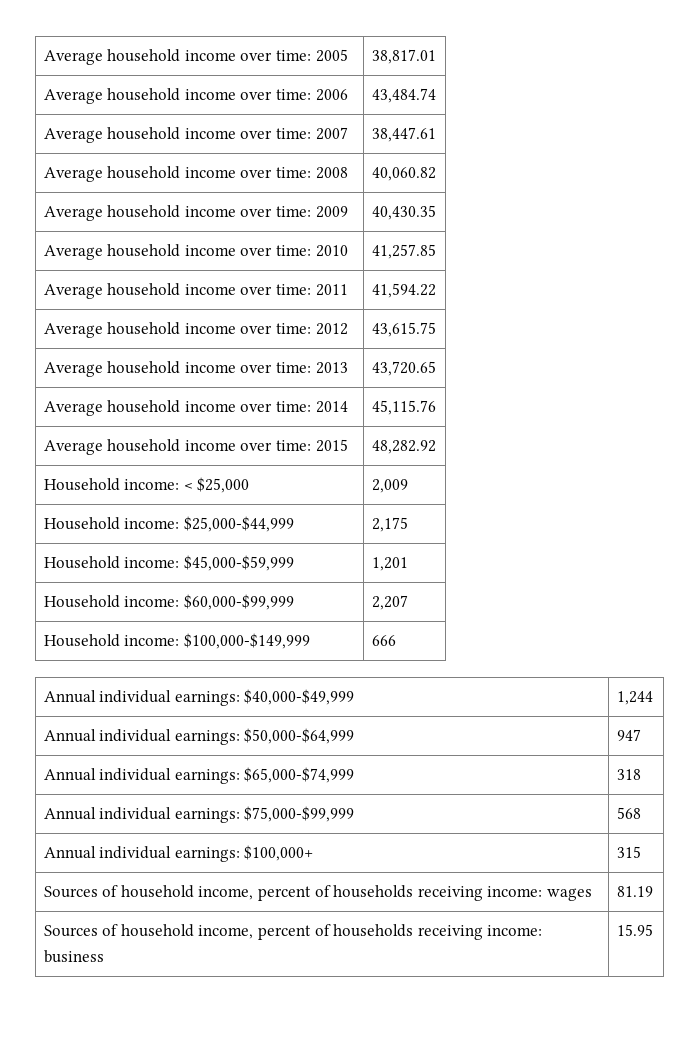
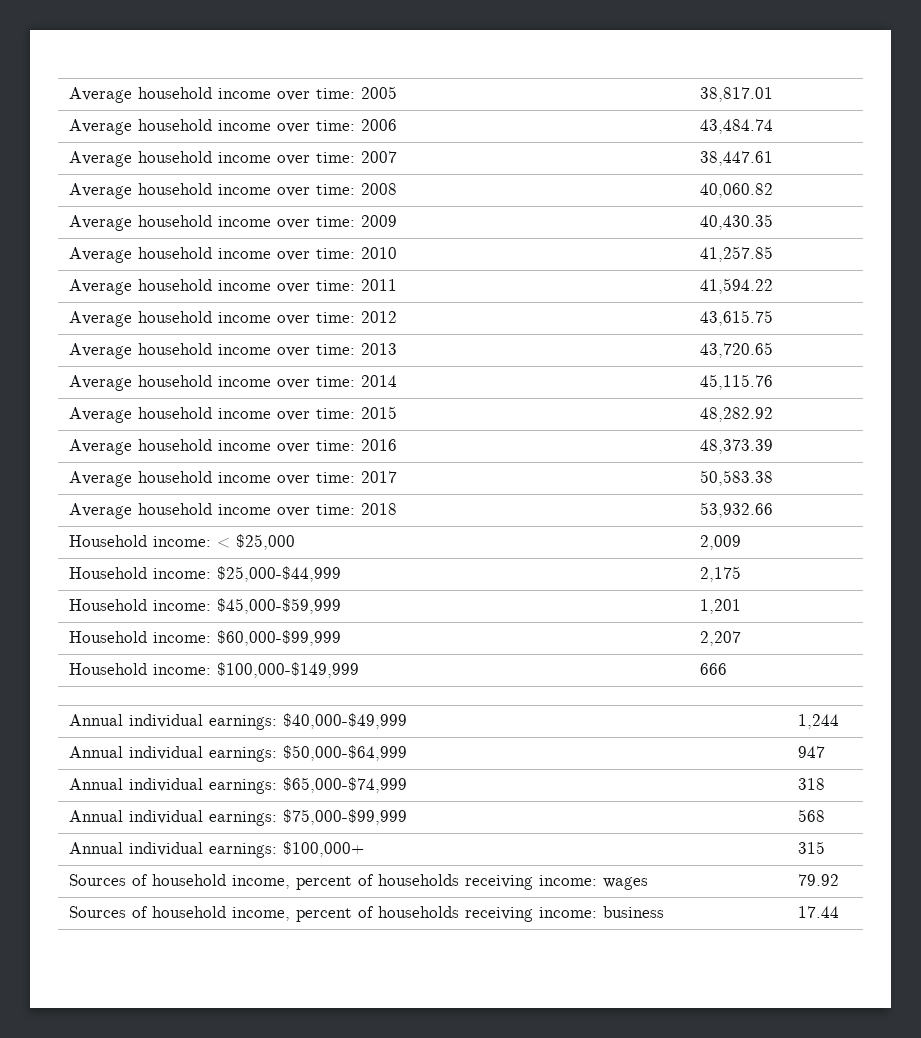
(436, 447) none -> [68,439,397,455] [699,439,773,454] [68,471,397,487] [699,470,773,486] [68,503,397,519] [699,502,773,518] // Average household income over time: 2016 | 48,373.39 // Average household income over time: 2017 | 50,583.38 // Average household income over time: 2018 | 53,932.66
[616,886,653,897] 81.19 -> [797,874,839,886] 79.92
[616,924,653,936] 15.95 -> [797,906,839,918] 17.44

